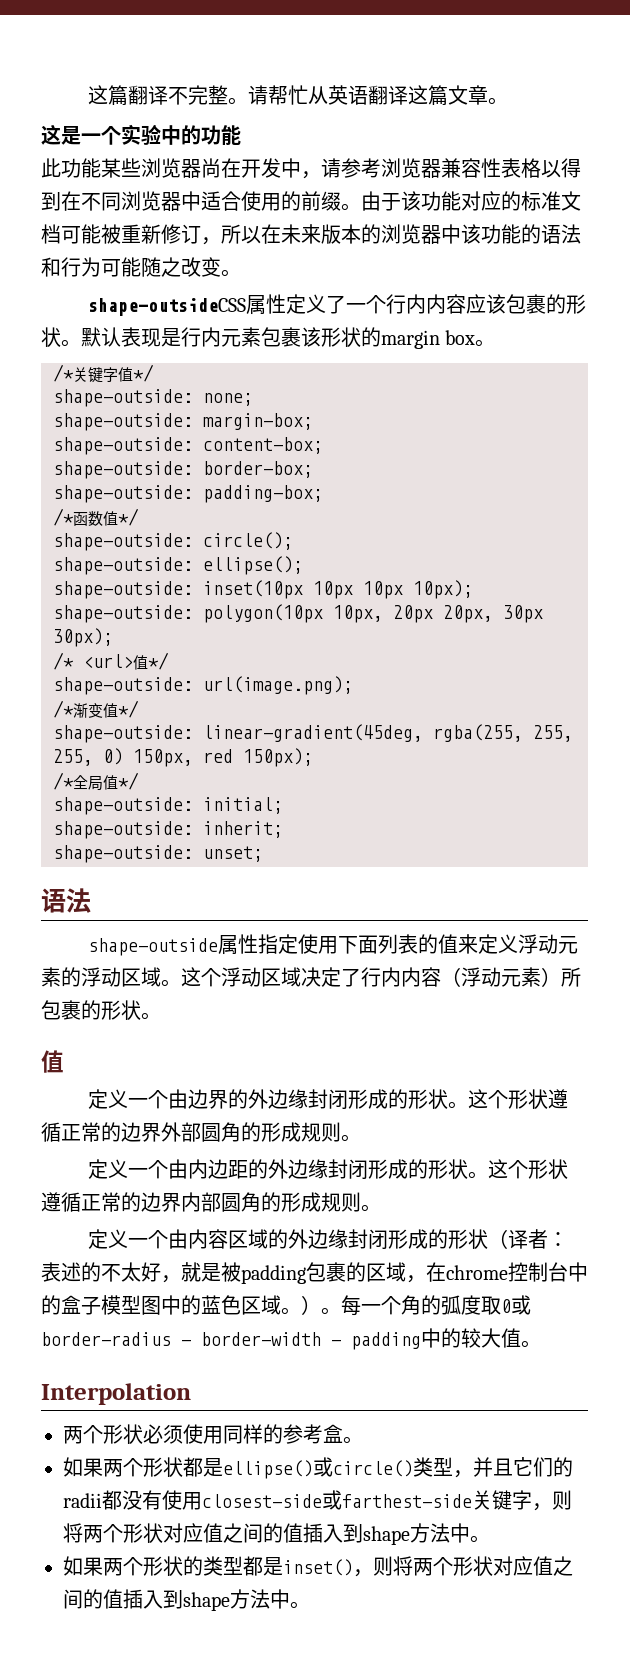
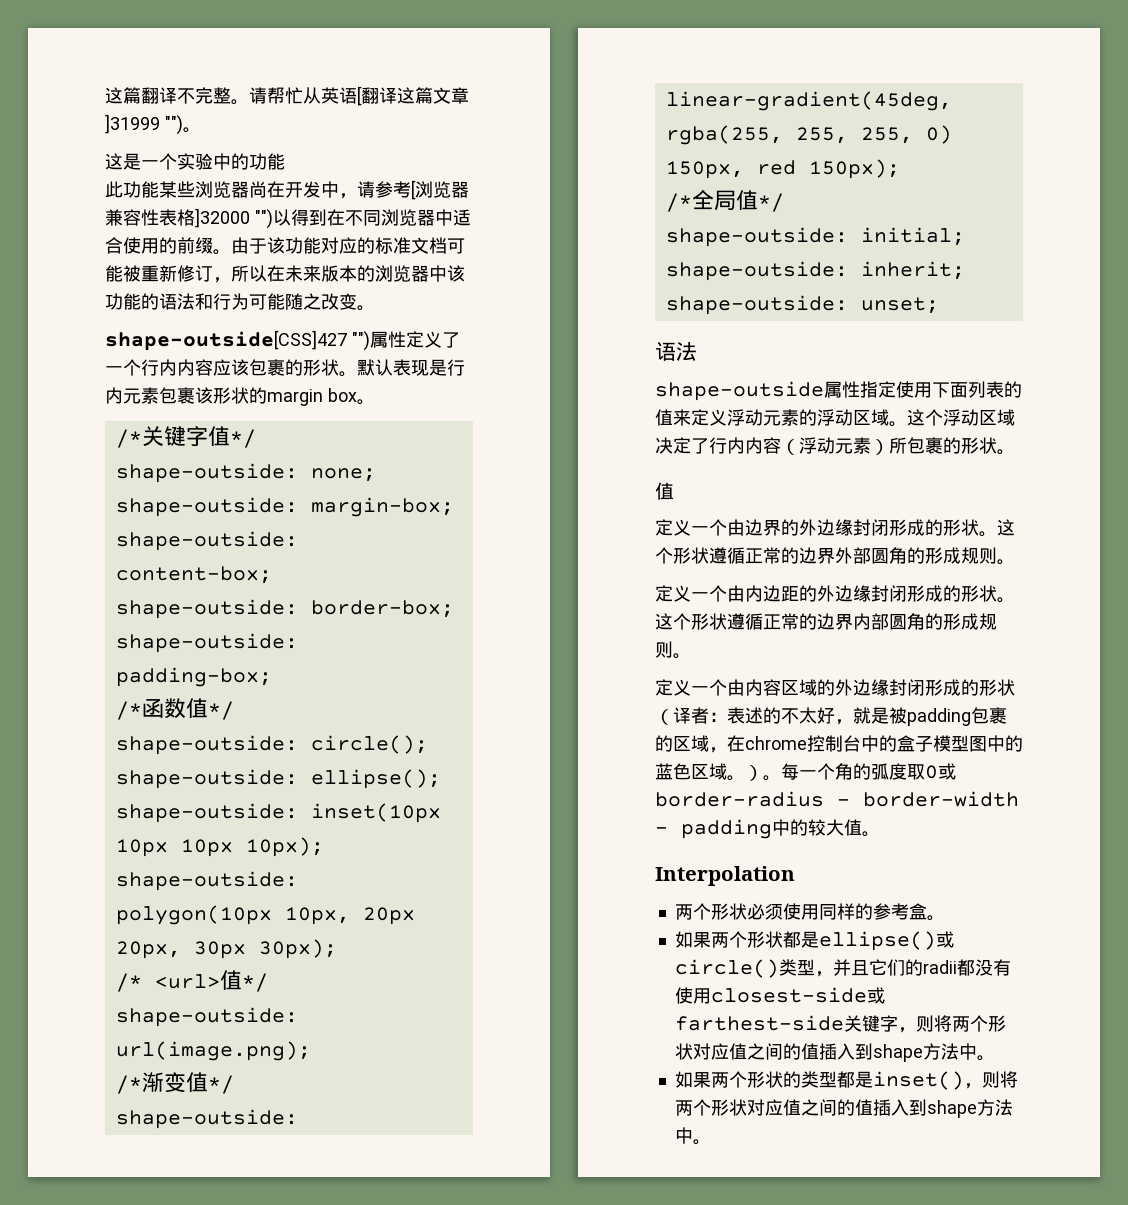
(369, 95) none -> [357,86,362,106] [
(489, 95) none -> [105,114,183,135] ]31999 "")
(381, 168) none -> [411,180,416,200] [
(541, 168) none -> [195,208,273,229] ]32000 "")
[88,298,247,316] shape-outsideCSS -> [105,330,370,351] shape-outside[CSS]427 "")

